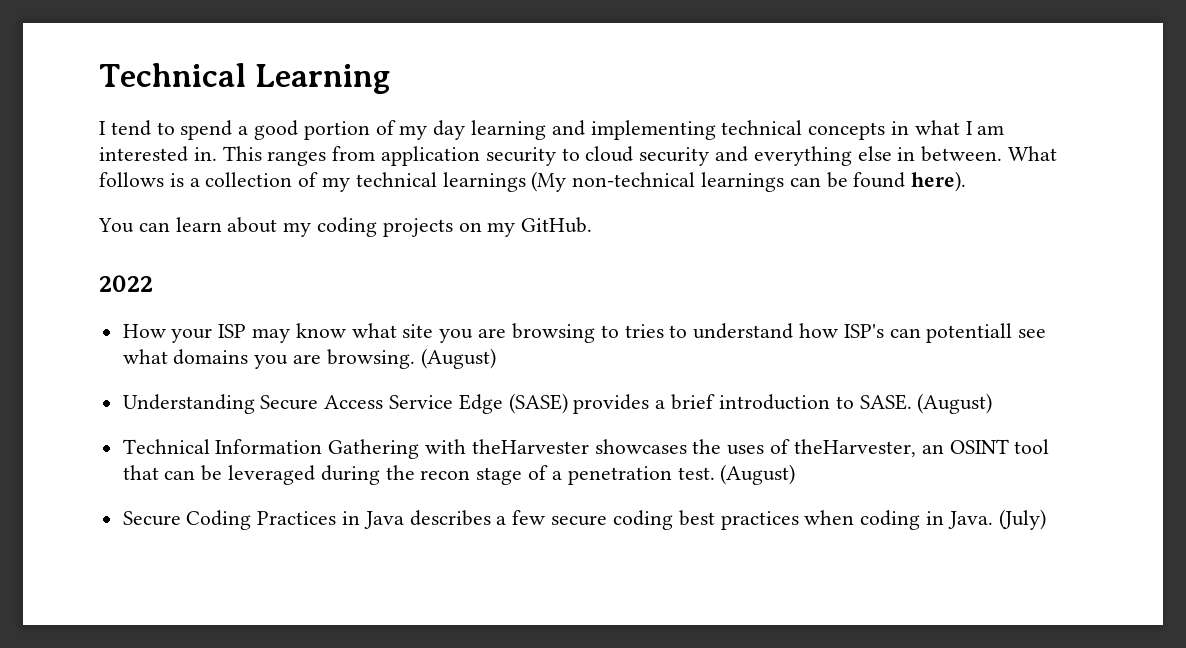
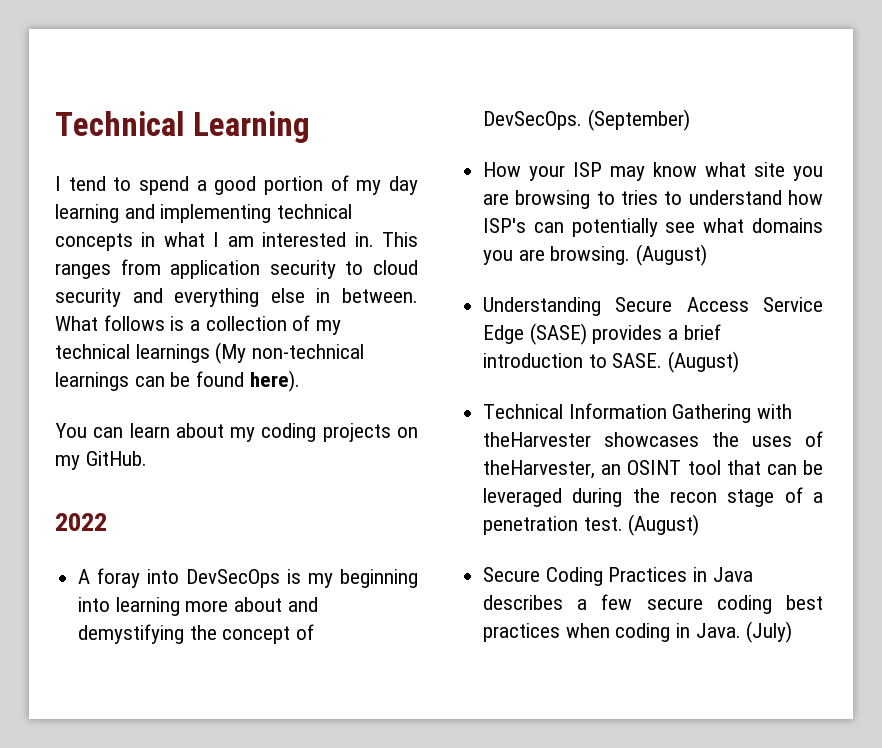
(153, 283) none -> [78,568,418,588] [78,597,318,616] [78,624,315,644] [483,109,690,131] // A foray into DevSecOps is my beginning into learning more about and demystifying the concept of DevSecOps. (September)
[926,323,1013,343] potentiall -> [571,218,658,237] potentially

